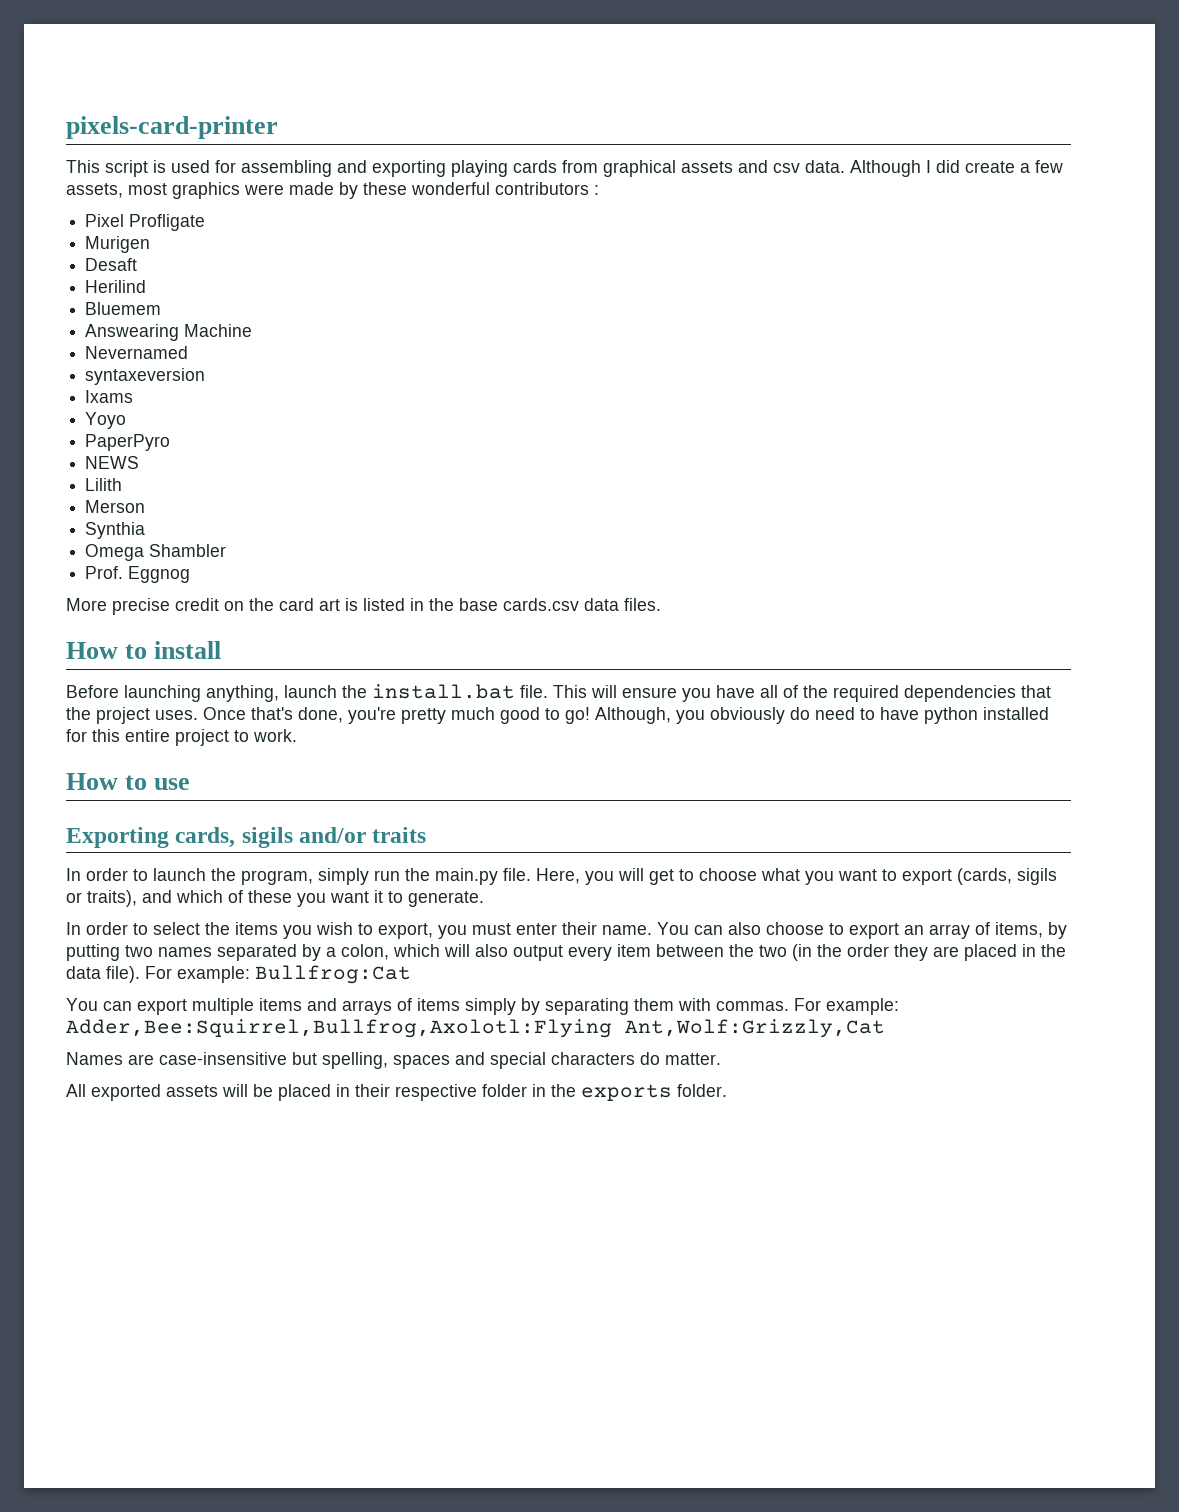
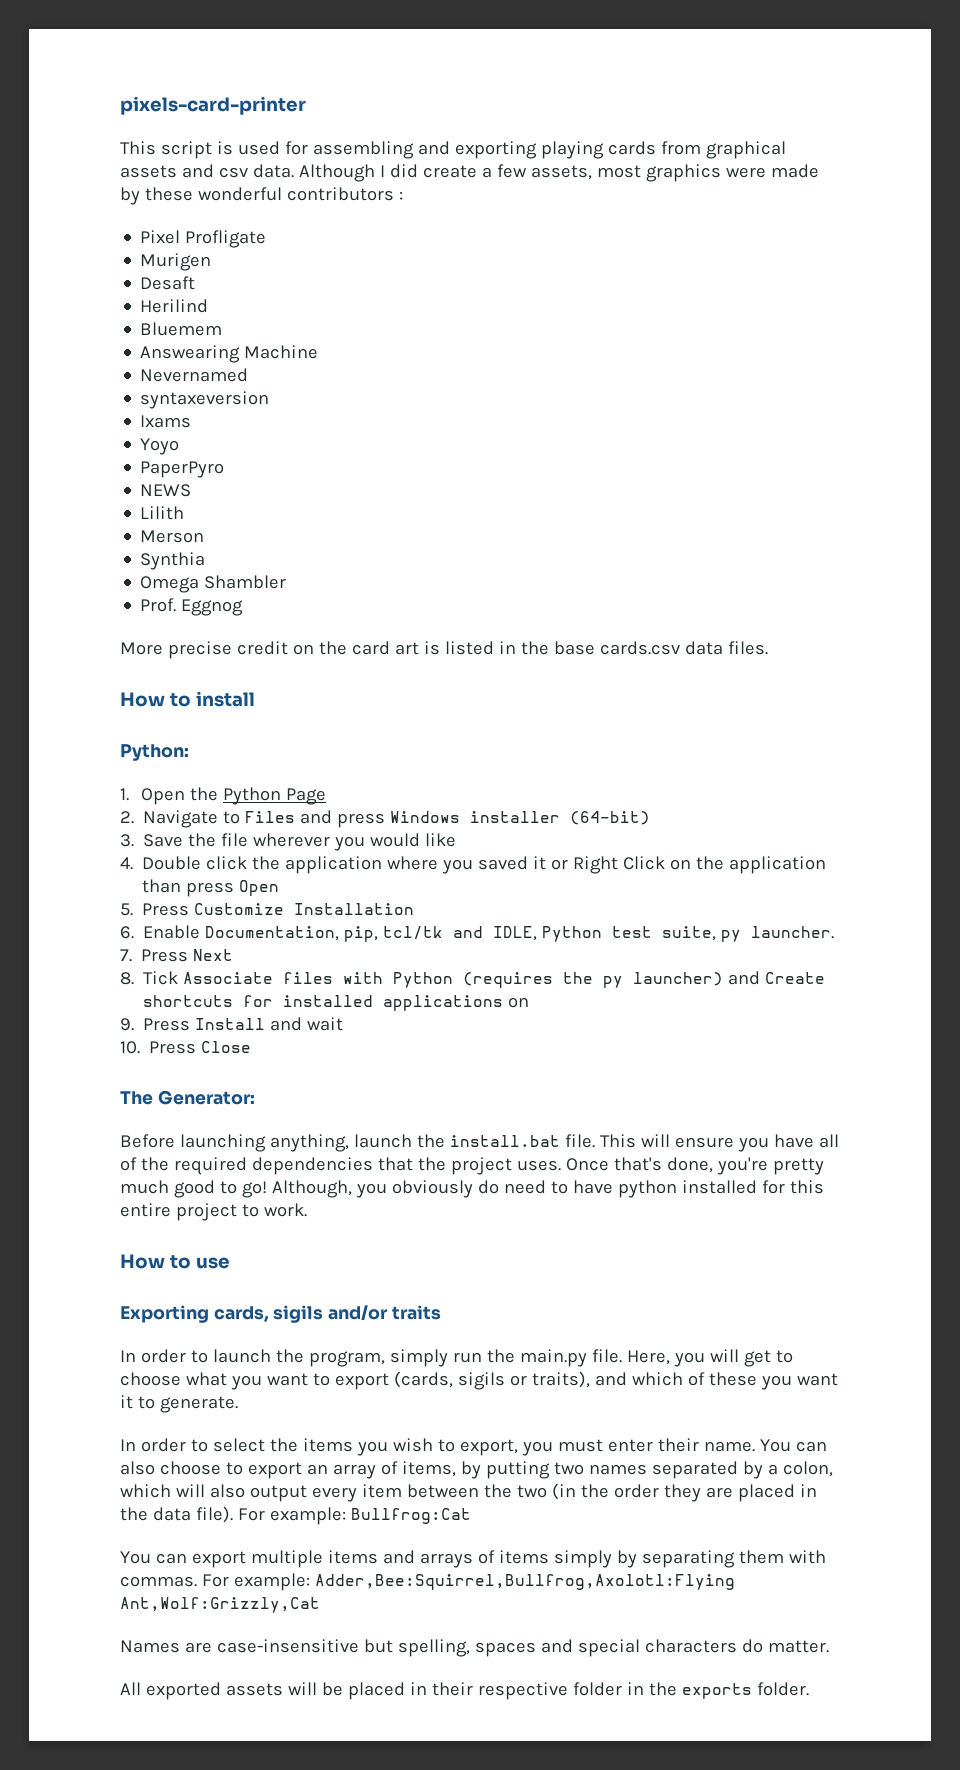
(222, 650) none -> [120,744,189,761] [120,787,327,805] [120,810,651,828] [120,833,457,851] [120,856,827,874] [142,879,280,897] [120,903,415,916] [120,925,835,942] [120,949,234,962] [120,971,826,988] [143,995,530,1011] [120,1017,344,1031] [120,1041,252,1054] [120,1090,255,1105] // Python: // 1. Open the Python Page // 2. Navigate to Files and press Windows installer (64-bit) // 3. Save the file wherever you would like // 4. Double click the application where you saved it or Right Click on the application than press Open // 5. Press Customize Installation // 6. Enable Documentation, pip, tcl/tk and IDLE, Python test suite, py launcher. // 7. Press Next // 8. Tick Associate files with Python (requires the py launcher) and Create shortcuts for installed applications on // 9. Press Install and wait // 10. Press Close // The Generator:

